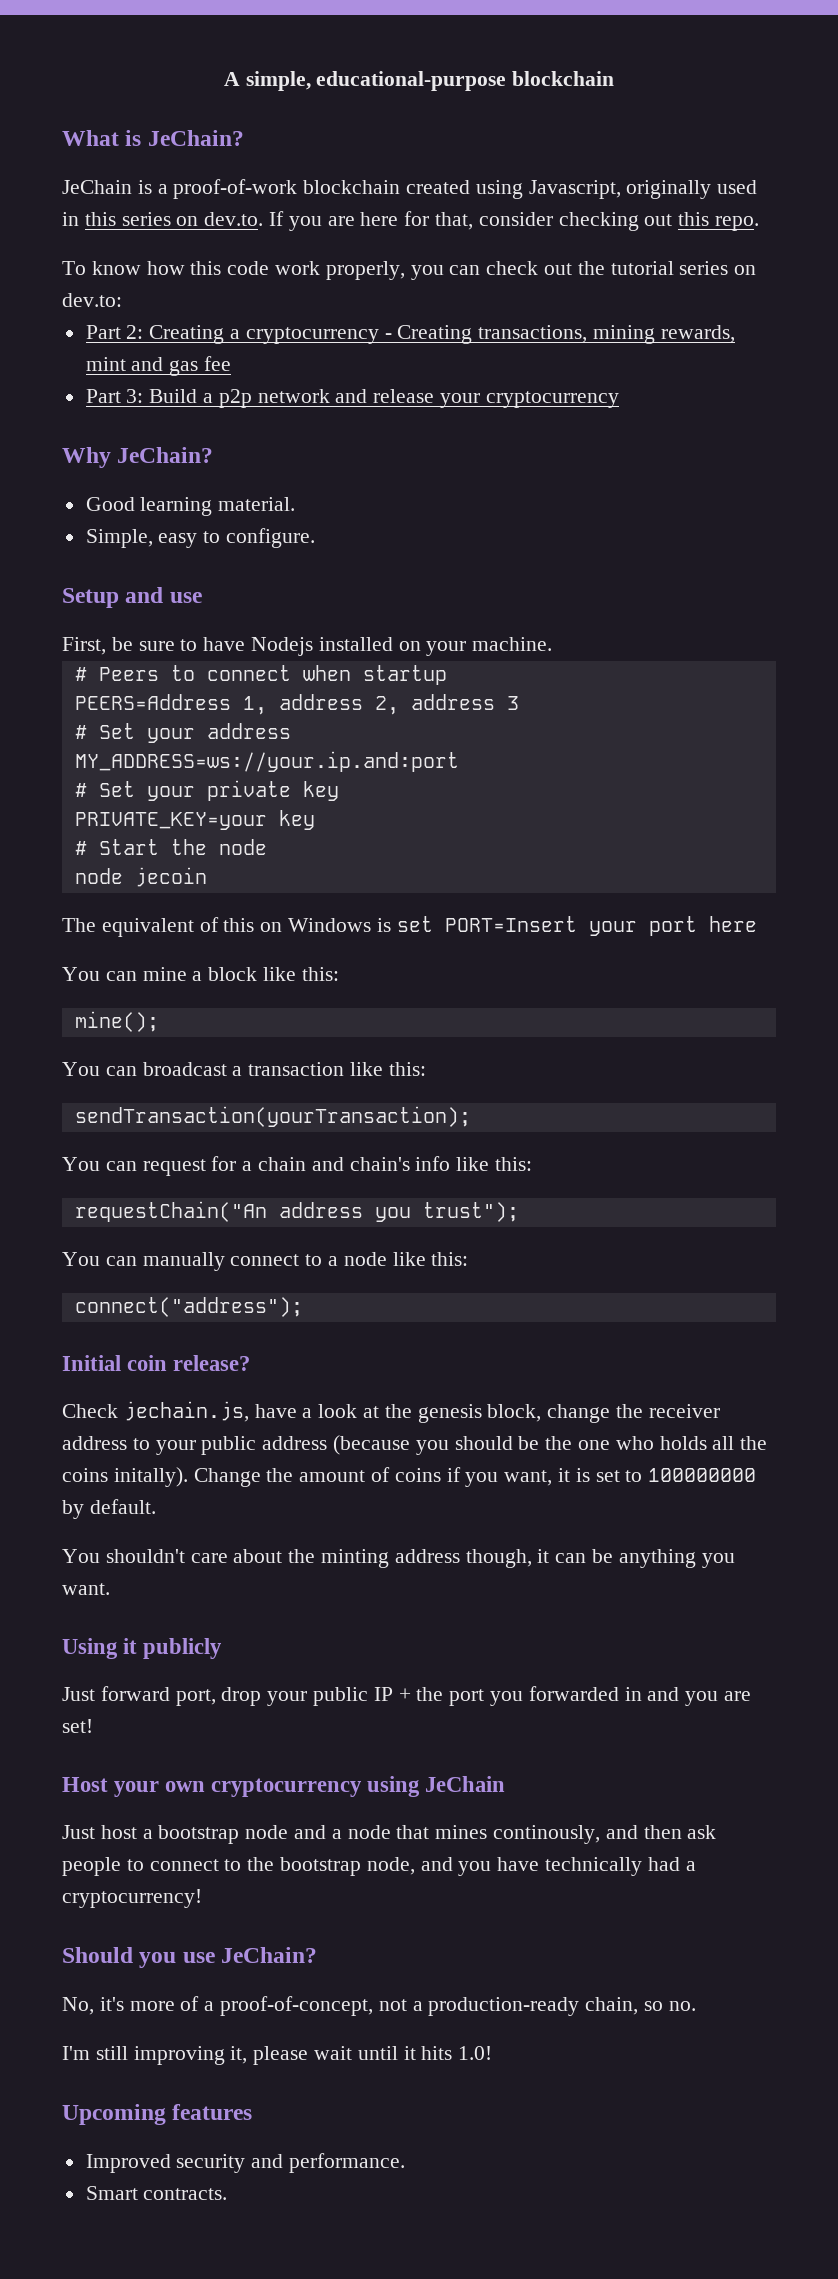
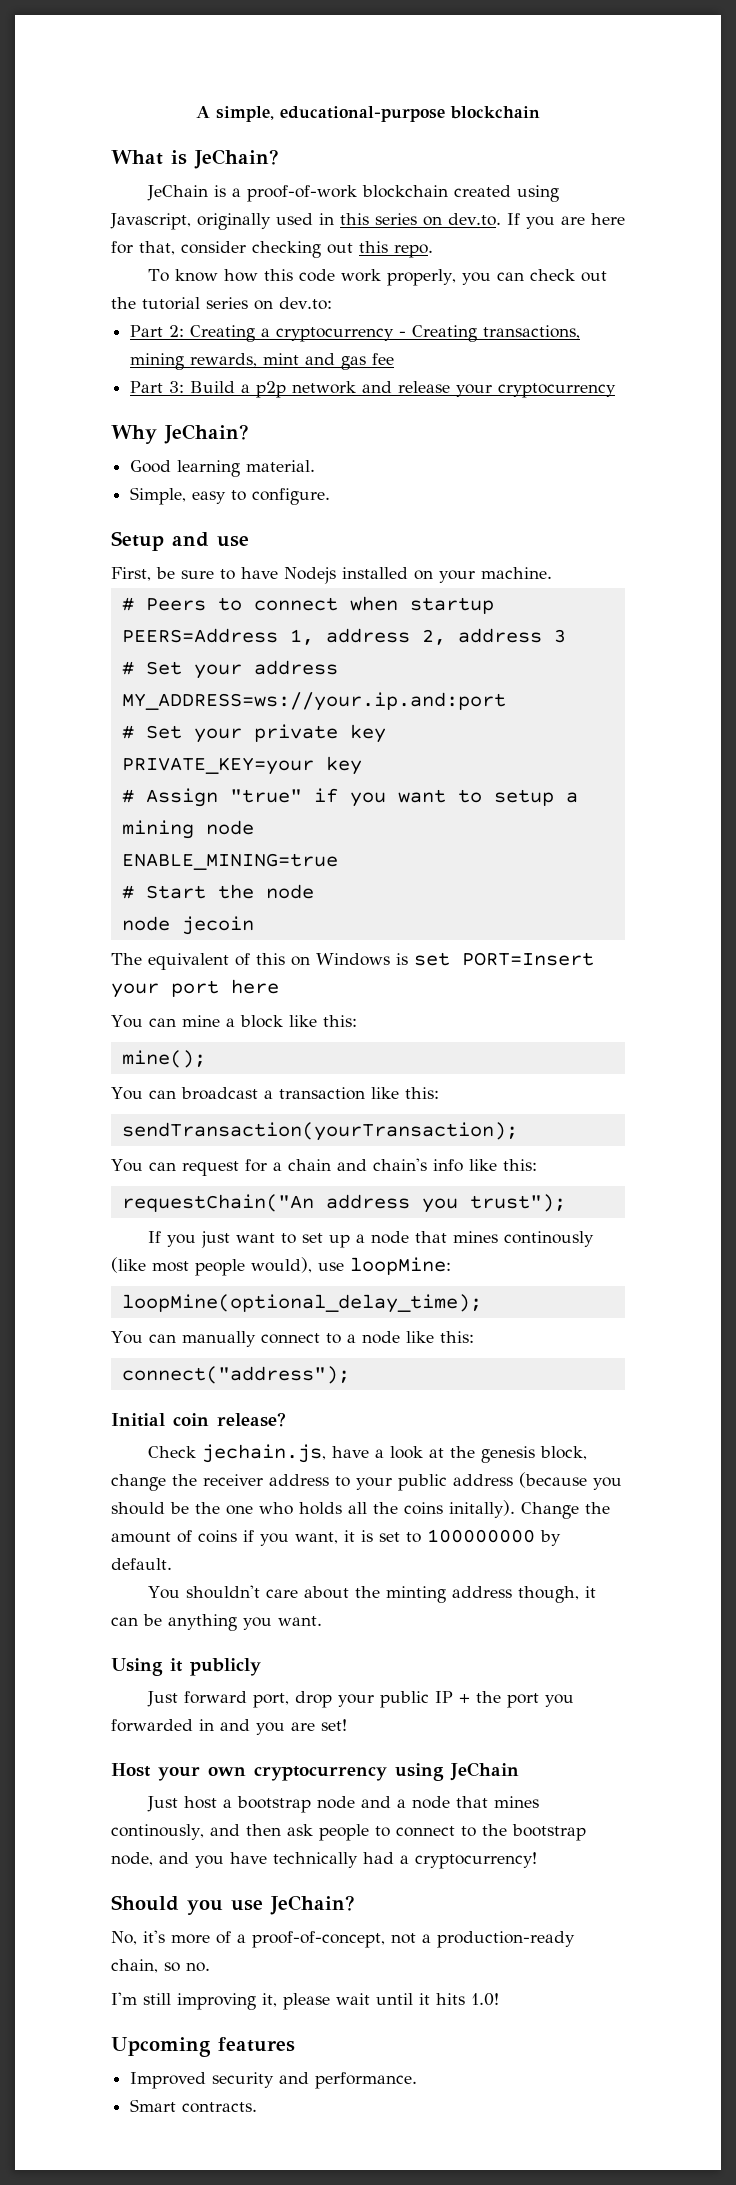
(315, 820) none -> [121,788,578,807] [121,820,254,839] [121,853,338,870] // # Assign "true" if you want to setup a mining node // ENABLE_MINING=true
(519, 1212) none -> [147,1231,594,1248] [111,1257,451,1276] [121,1294,482,1313] // If you just want to set up a node that mines continously (like most people would), use loopMine: // loopMine(optional_delay_time);

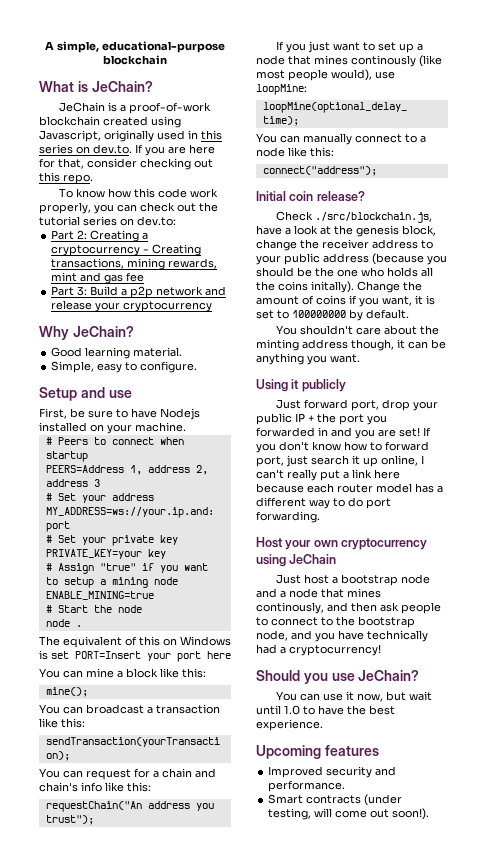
[181,916,254,935] jecoin -> [75,625,82,627] .
[201,1444,326,1463] jechain.js, -> [314,212,432,223] ./src/blockchain.js,
(347, 1725) none -> [423,427,431,436] [256,441,429,453] [256,455,424,467] [256,469,400,481] [256,483,443,493] [256,497,391,509] [256,511,320,523] If you don't know how to forward port, just search it up online, I can't really put a link here because each router model has a different way to do port forwarding.
[111,1930,575,1948] [111,1959,210,1973] [111,1992,499,2010] No, it's more of a proof-of-concept, not a production-ready chain, so no. // I'm still improving it, please wait until it hits 1.0! -> [275,691,432,702] [256,705,395,715] [256,719,323,731] You can use it now, but wait until 1.0 to have the best experience.
[182,2102,258,2113] contracts. -> [306,794,403,806] [268,808,430,820] contracts (under testing, will come out soon!).

